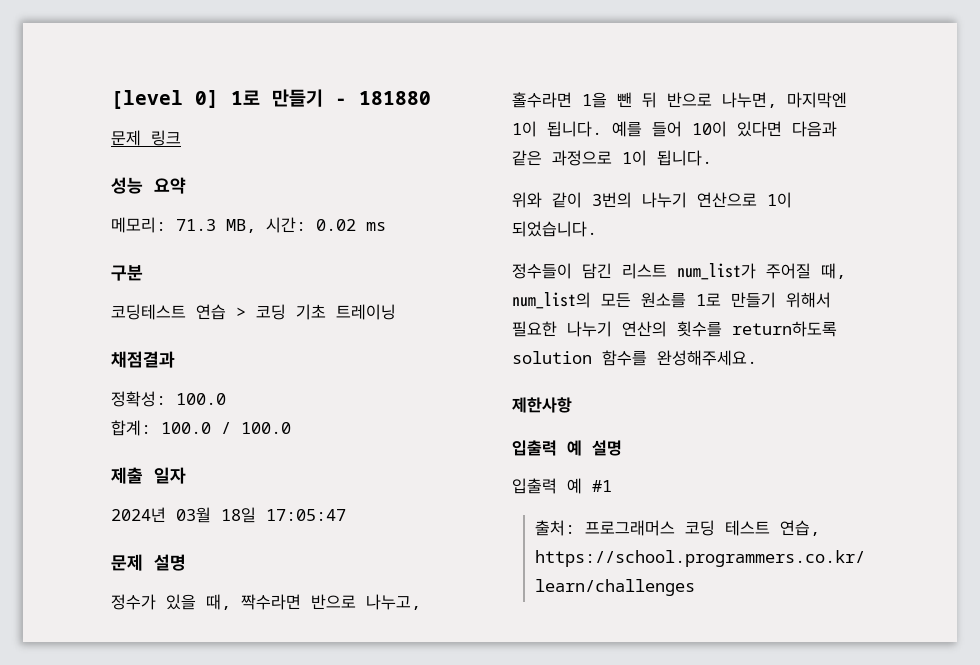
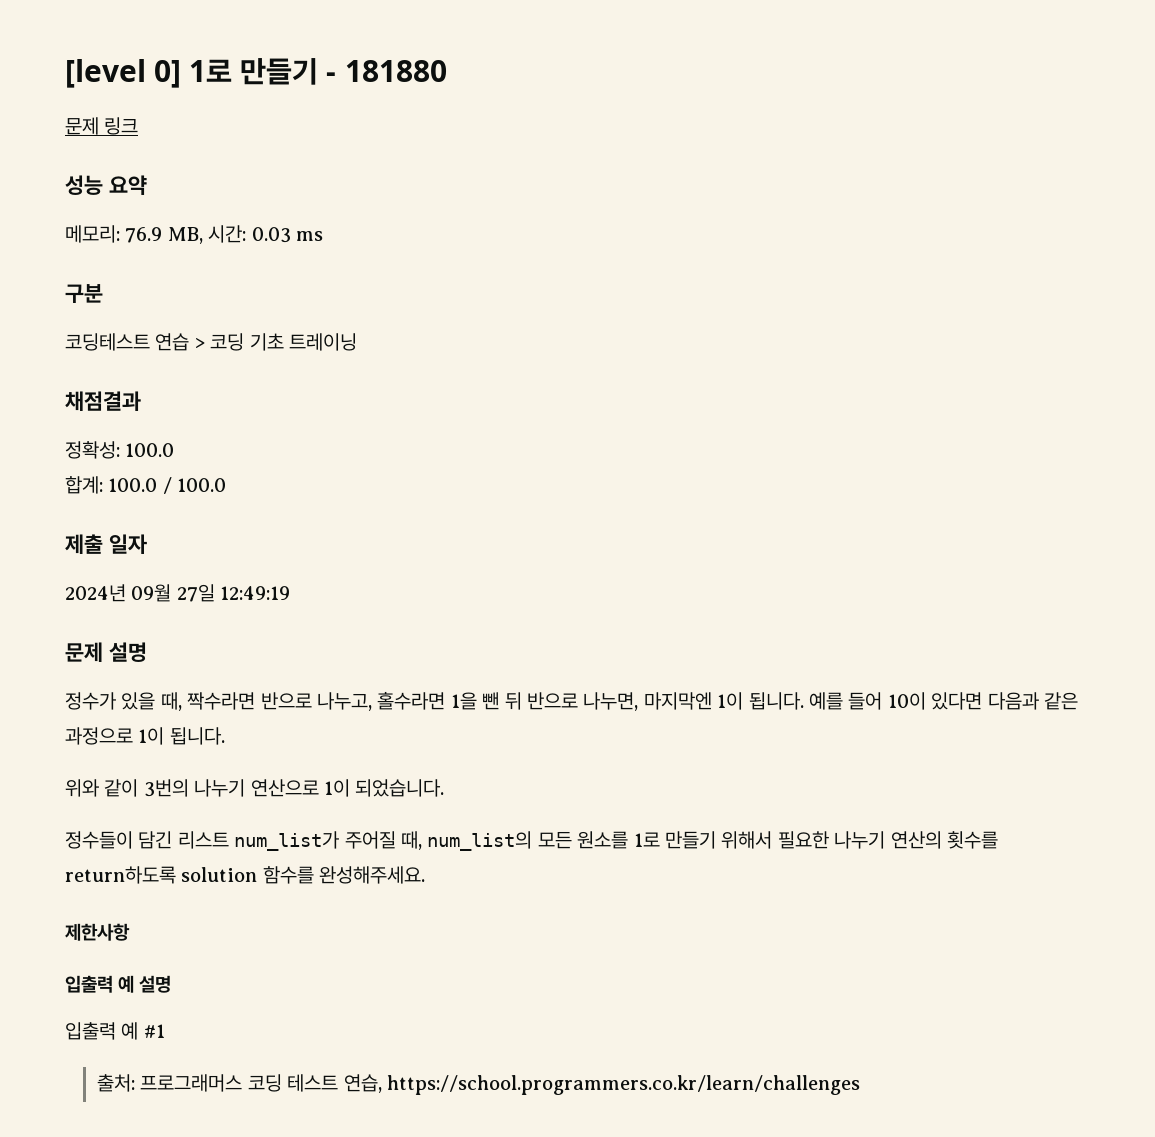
[176,219,216,231] 71.3 -> [125,227,163,243] 76.9
[316,219,356,231] 0.02 -> [251,227,291,243] 0.03
[176,507,346,523] 03월 18일 17:05:47 -> [131,584,291,602] 09월 27일 12:49:19

